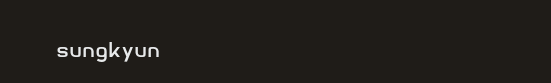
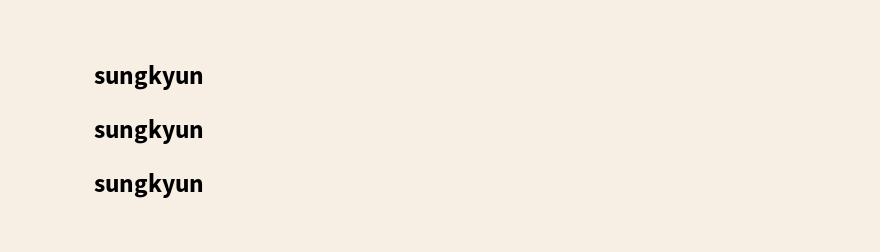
[56,42,160,62] sungkyun -> [94,65,204,90] [94,119,204,144] [94,173,204,198] sungkyun // sungkyun // sungkyun

